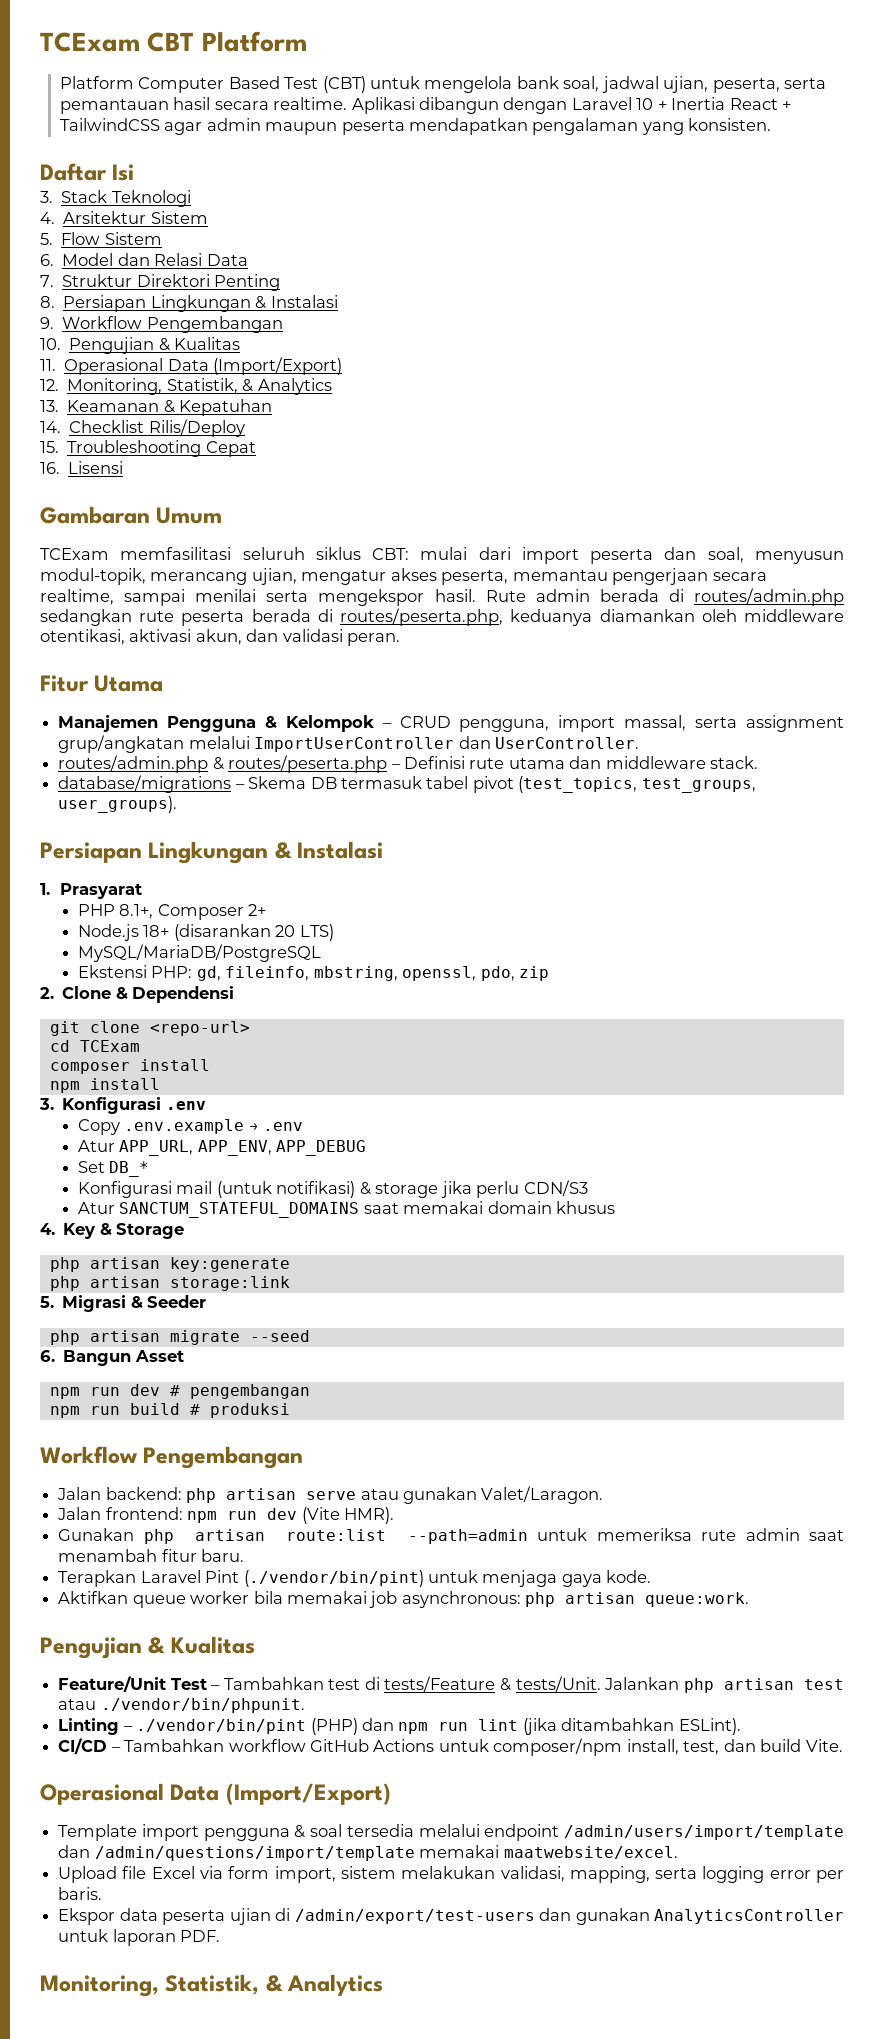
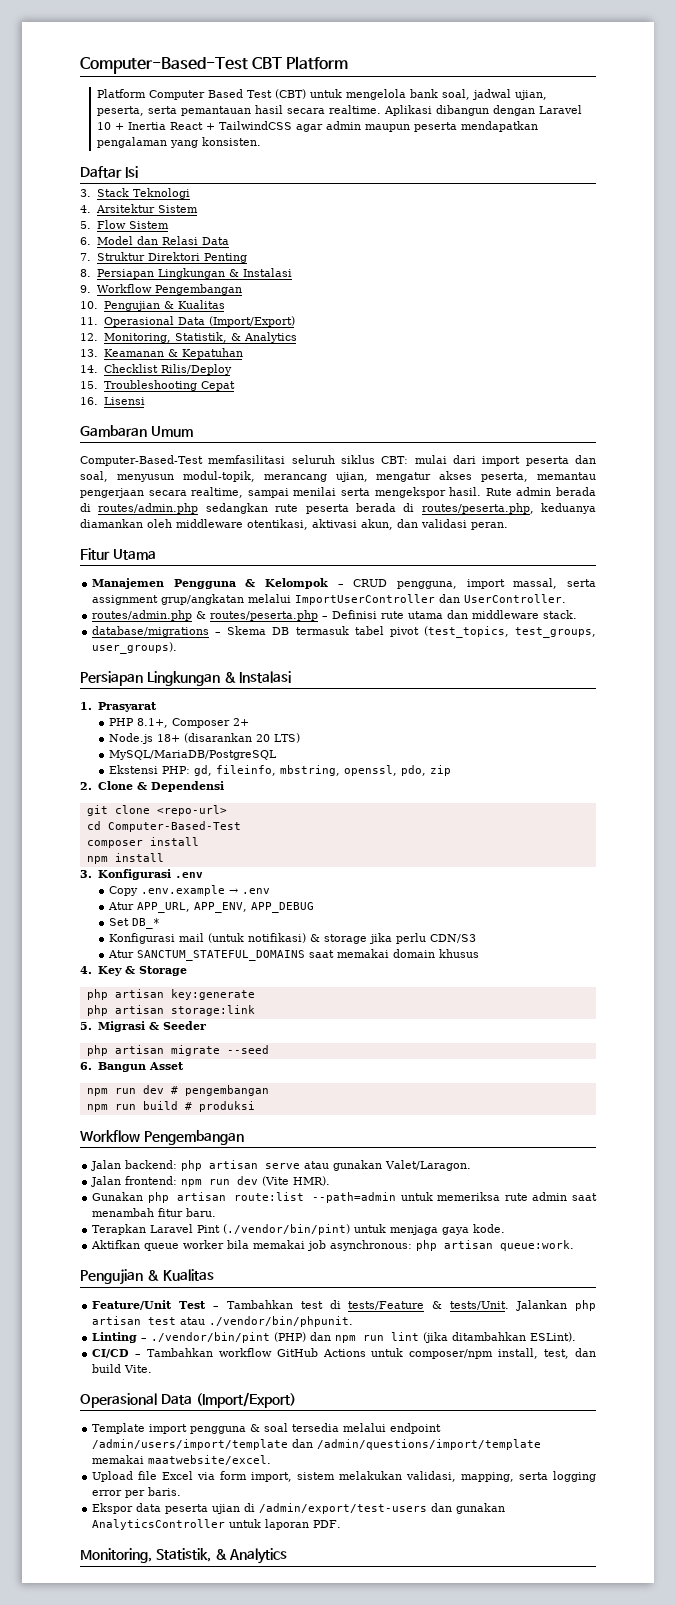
[40,32,140,52] TCExam -> [80,57,248,74] Computer-Based-Test
[40,548,109,560] TCExam -> [80,455,203,466] Computer-Based-Test
[79,1040,140,1052] TCExam -> [107,821,241,832] Computer-Based-Test

